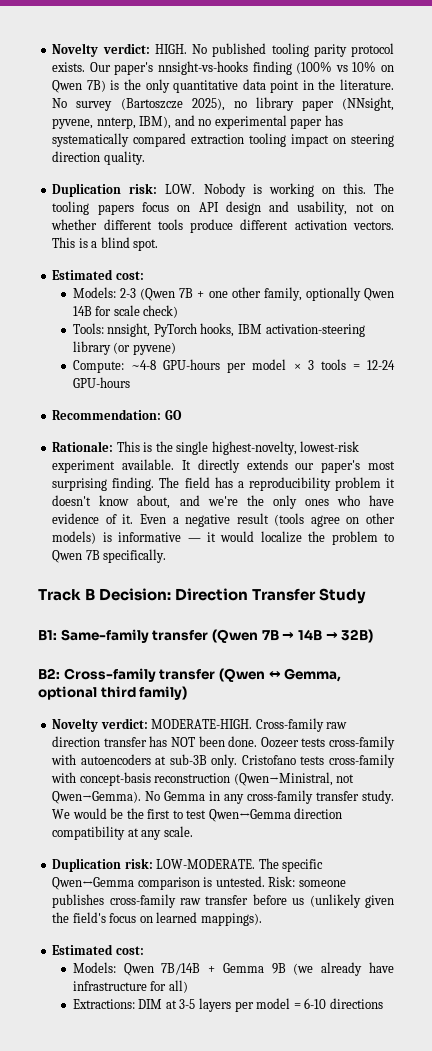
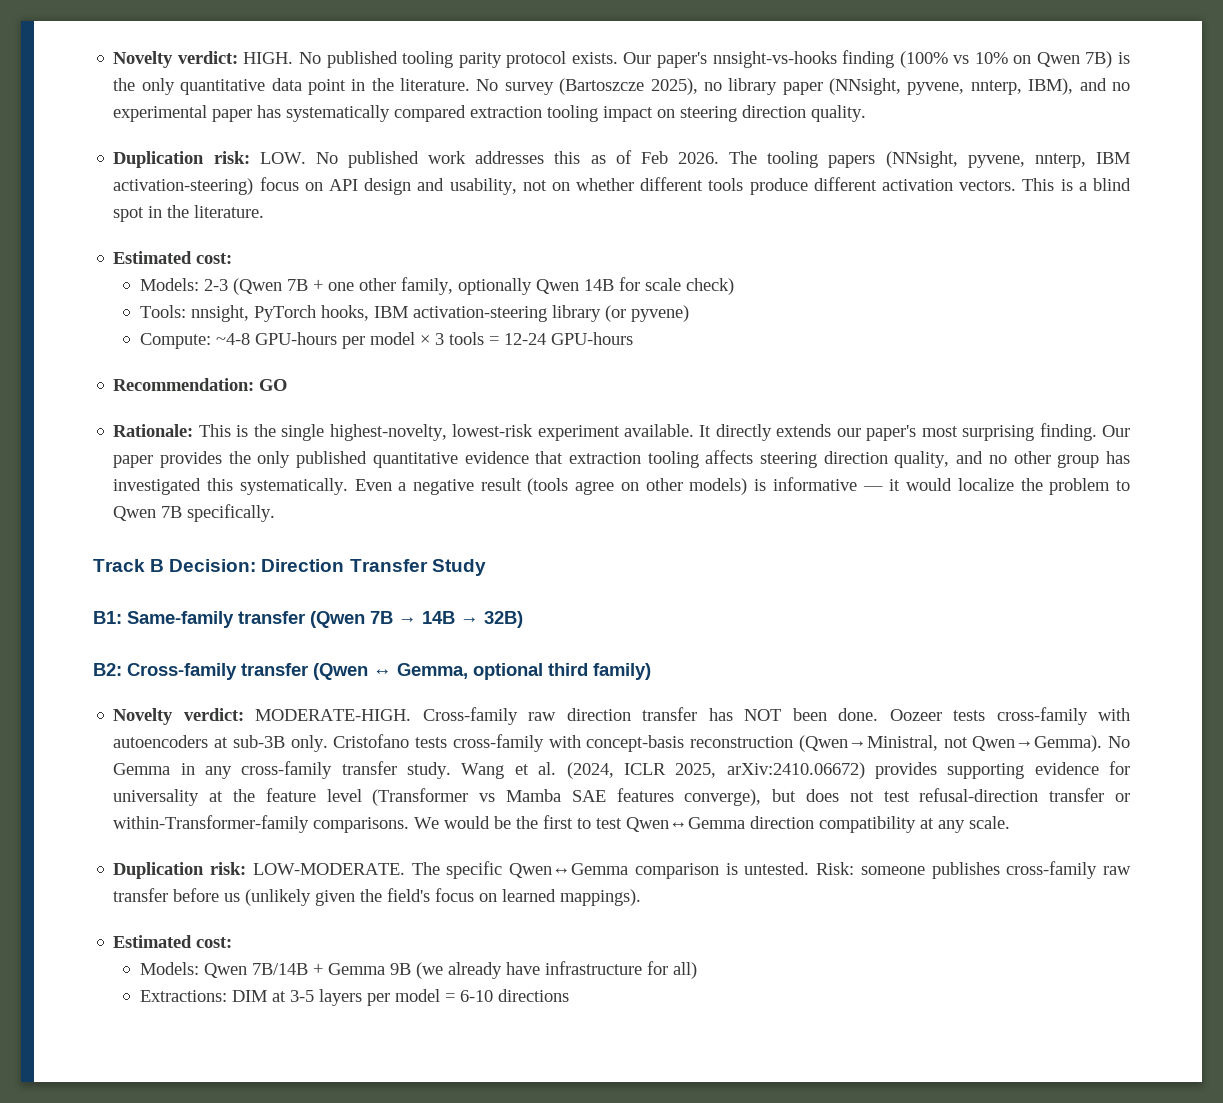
[203,183,394,197] [52,201,134,215] Nobody is working on this. The tooling papers -> [315,150,1131,168] [113,178,254,195] No published work addresses this as of Feb 2026. The tooling papers (NNsight, pyvene, nnterp, IBM activation-steering)
[133,239,159,251] spot. -> [113,205,265,222] spot in the literature.
[159,477,395,491] [52,495,394,509] [52,513,134,524] The field has a reproducibility problem it doesn't know about, and we're the only ones who have evidence of it. -> [1102,425,1131,437] [113,450,1130,468] [113,478,348,495] Our paper provides the only published quantitative evidence that extraction tooling affects steering direction quality, and no other group has investigated this systematically.
(394, 797) none -> [461,761,1130,779] [113,788,1130,806] [113,815,410,833] Wang et al. (2024, ICLR 2025, arXiv:2410.06672) provides supporting evidence for universality at the feature level (Transformer vs Mamba SAE features converge), but does not test refusal-direction transfer or within-Transformer-family comparisons.

